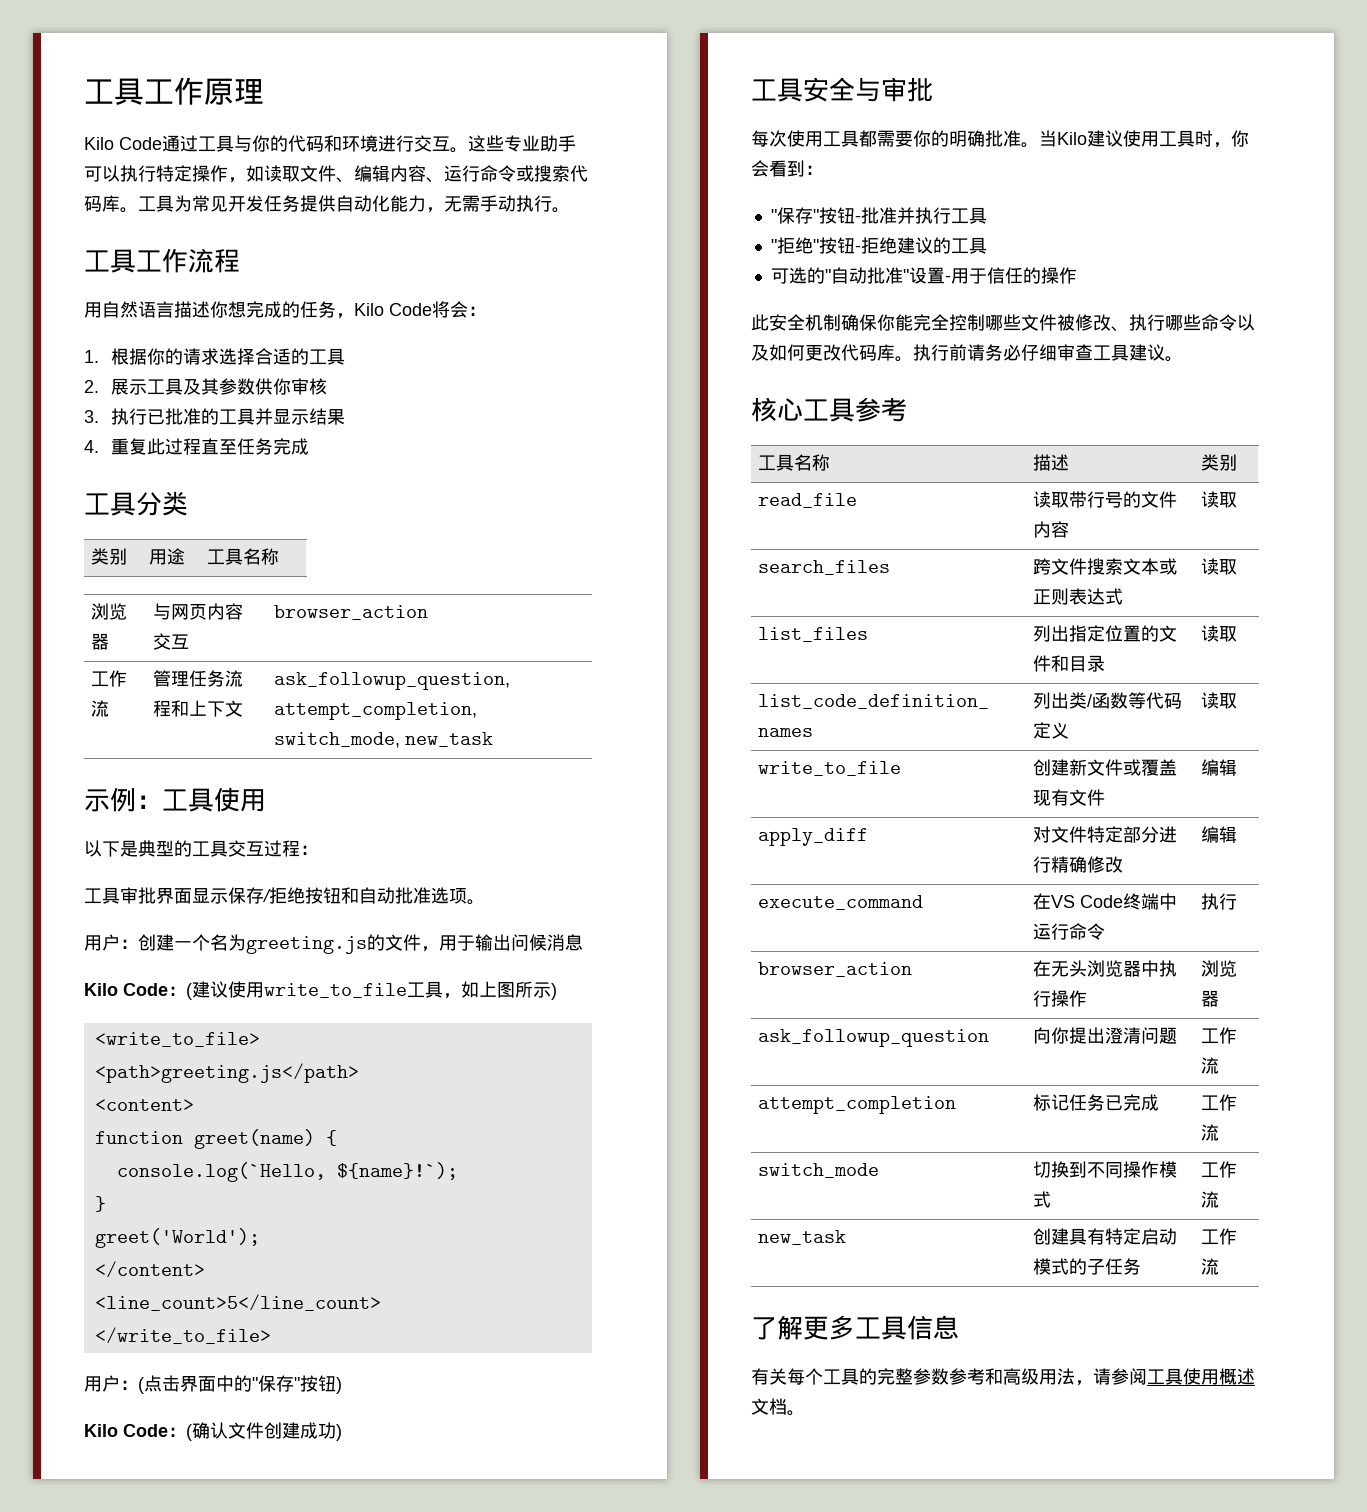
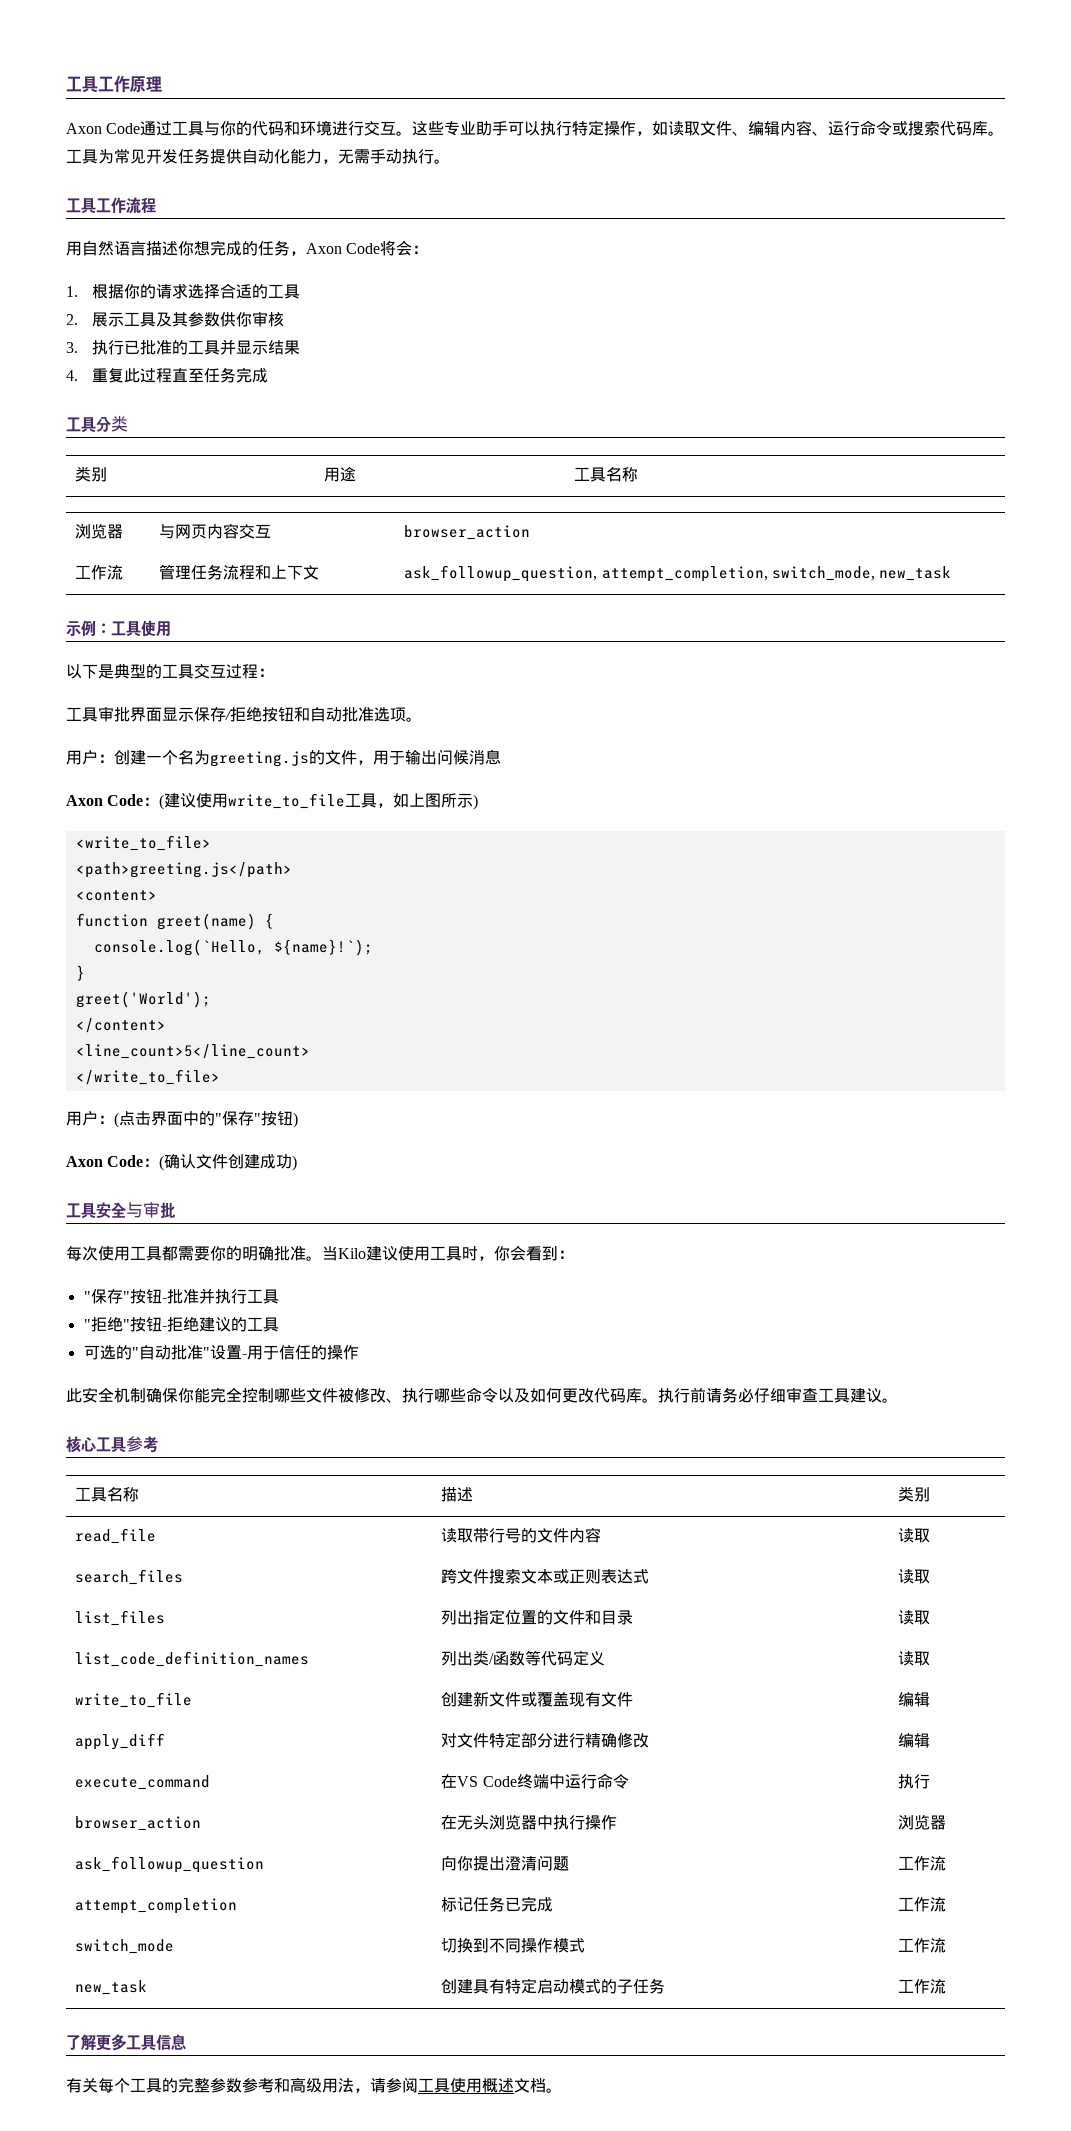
[84,137,114,150] Kilo -> [66,123,102,134] Axon
[354,303,384,316] Kilo -> [306,243,342,254] Axon
[84,983,118,996] Kilo -> [66,795,103,806] Axon
[84,1424,118,1437] Kilo -> [66,1156,103,1167] Axon

